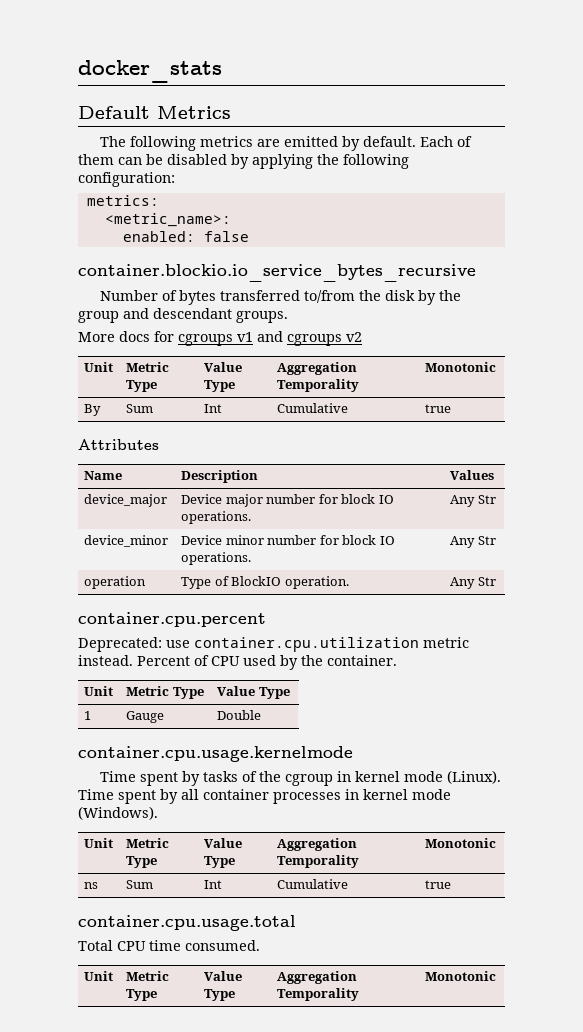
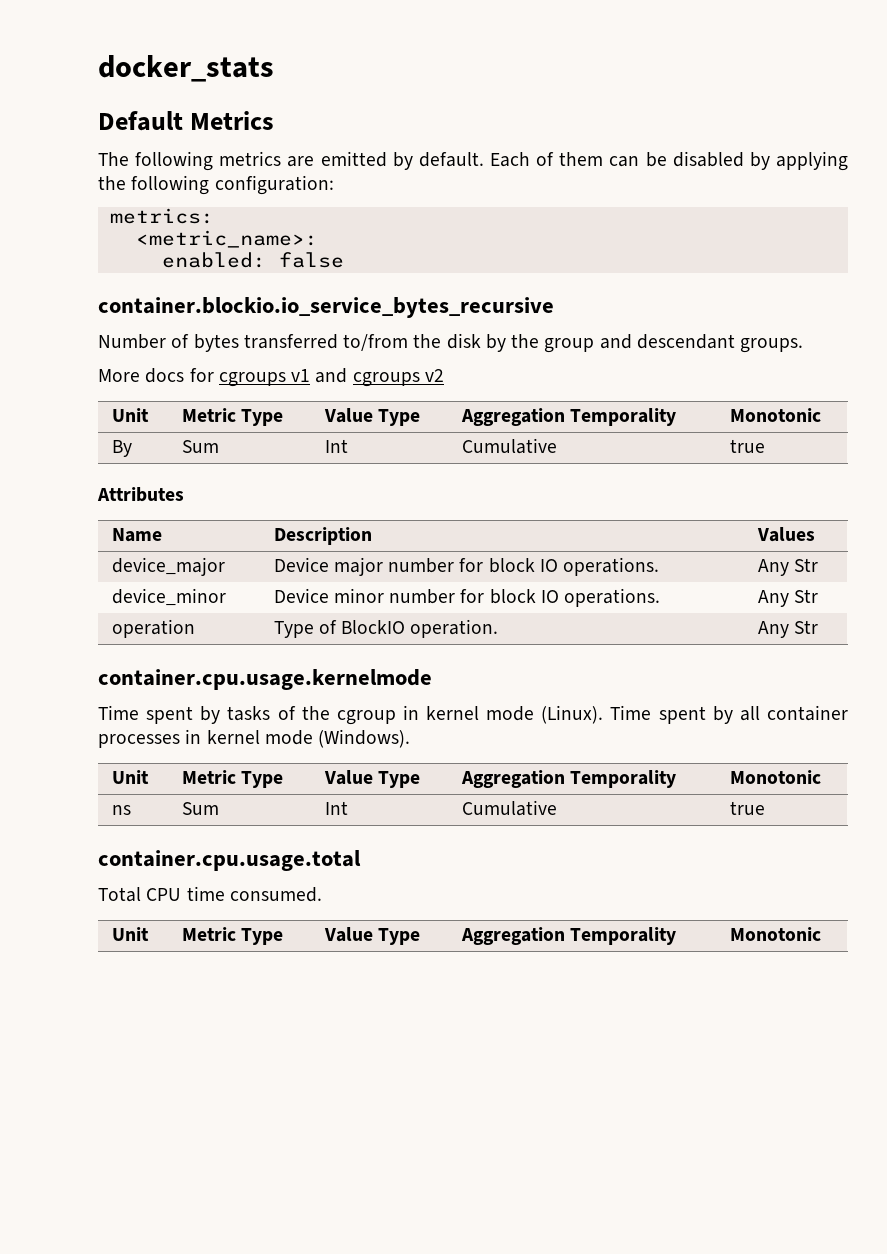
[78,612,266,627] [78,637,469,652] [78,655,397,670] [84,686,114,696] [126,686,204,699] [217,686,290,699] [84,711,92,720] [126,711,165,723] [217,710,262,720] // container.cpu.percent // Deprecated: use container.cpu.utilization metric instead. Percent of CPU used by the container. // Unit | Metric Type | Value Type // 1 | Gauge | Double -> (818, 627) none

